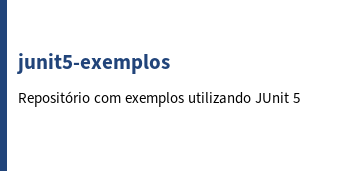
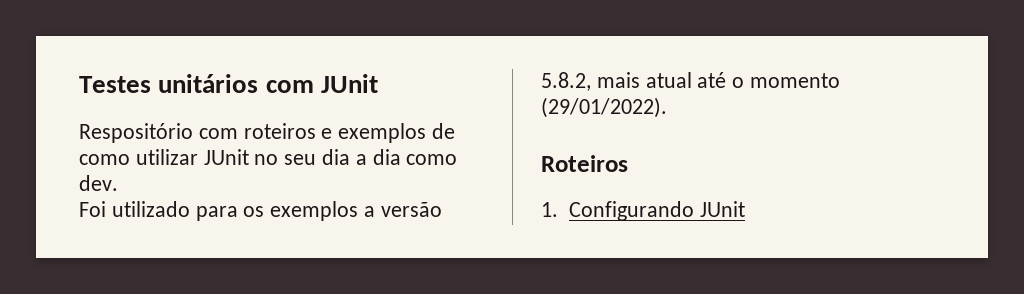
[16,53,170,74] [18,91,301,107] junit5-exemplos // Repositório com exemplos utilizando JUnit 5 -> [79,74,378,93] [79,123,456,143] [79,149,458,165] [79,175,118,191] [79,201,442,221] [541,72,841,91] [541,97,667,118] [541,155,628,172] [541,201,745,221] Testes unitários com JUnit // Respositório com roteiros e exemplos de como utilizar JUnit no seu dia a dia como dev. // Foi utilizado para os exemplos a versão 5.8.2, mais atual até o momento (29/01/2022). // Roteiros // 1. Configurando JUnit

